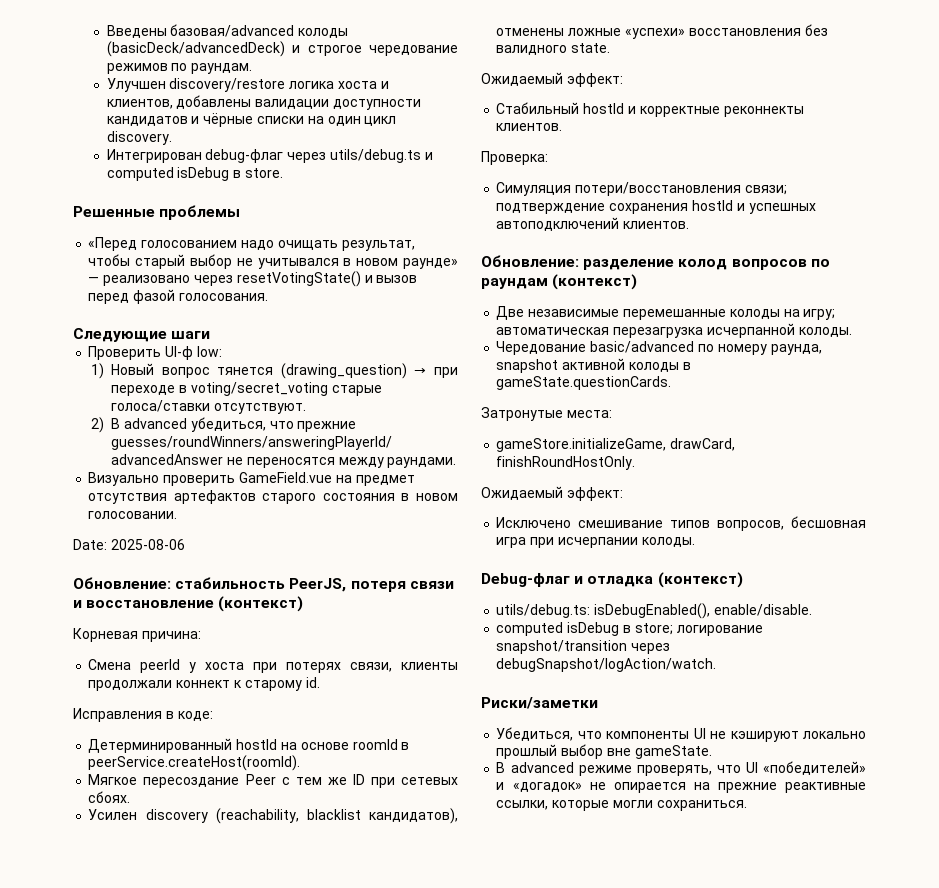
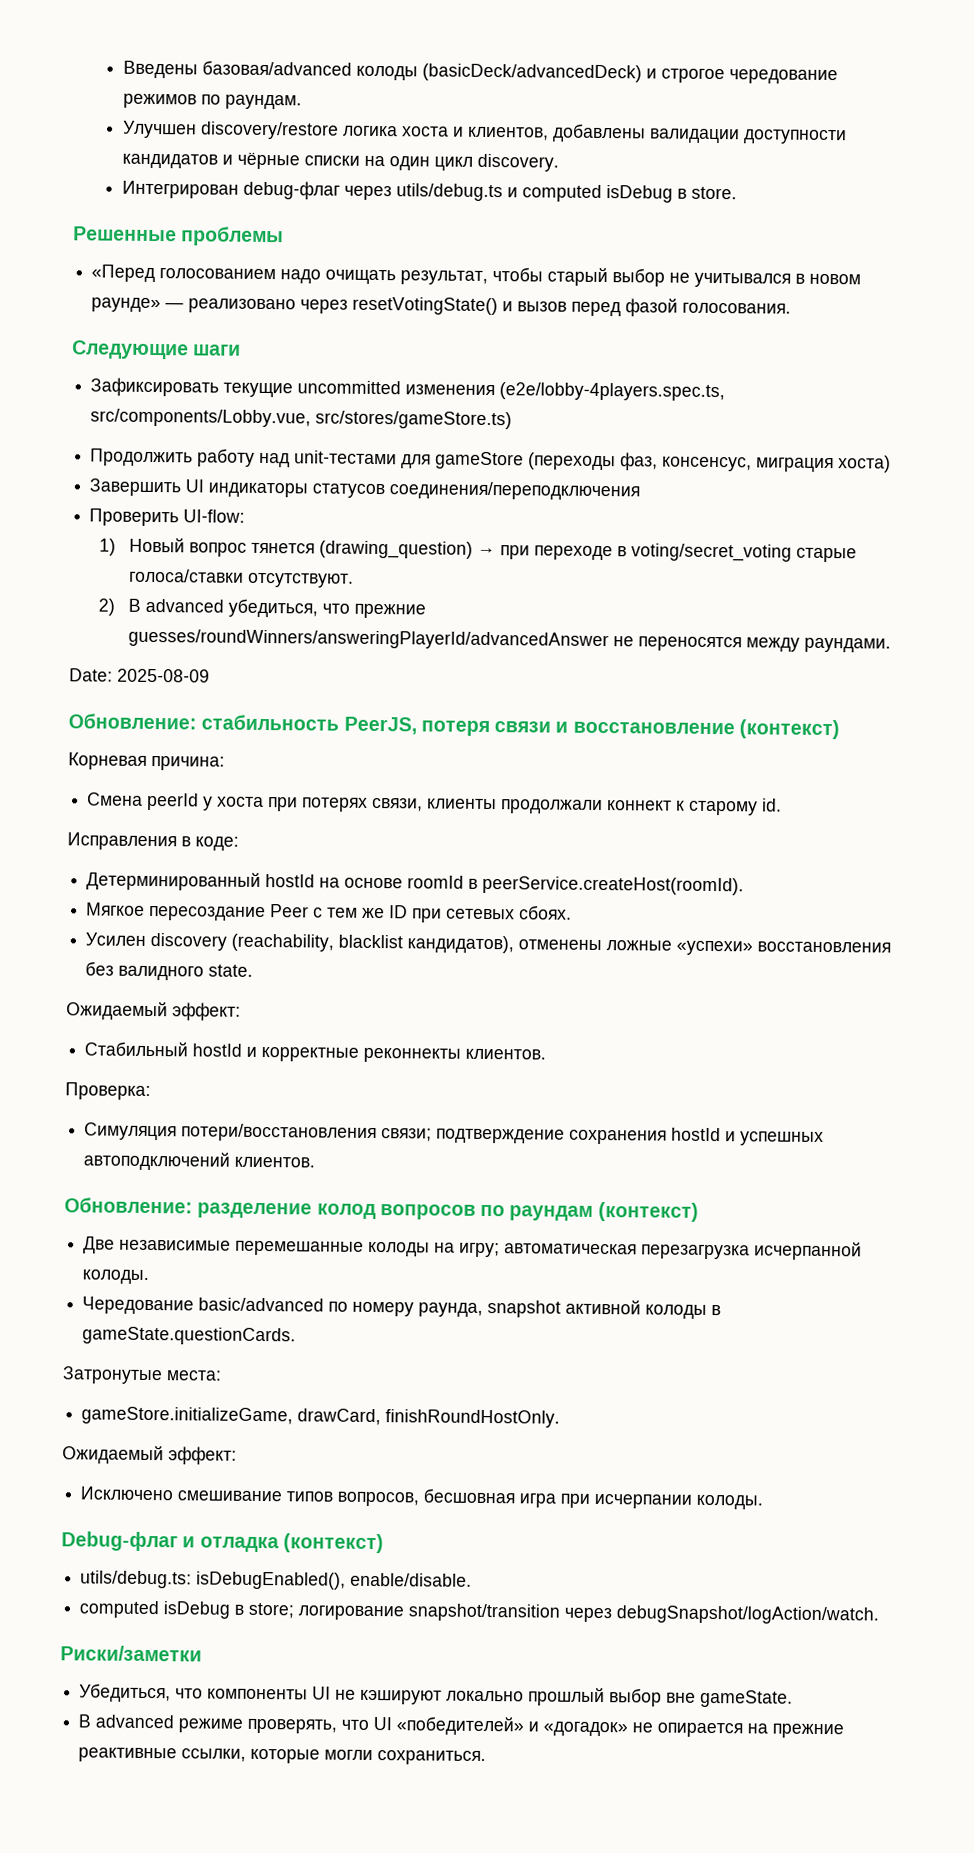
(211, 335) none -> [90,377,726,402] [90,408,513,430] [90,448,892,473] [89,478,641,501] // Зафиксировать текущие uncommitted изменения (e2e/lobby-4players.spec.ts, src/components/Lobby.vue, src/stores/gameStore.ts) // Продолжить работу над unit-тестами для gameStore (переходы фаз, консенсус, миграция хоста) // Завершить UI индикаторы статусов соединения/переподключения
[165,346,222,360] UI-ф low: -> [183,509,246,523] UI-flow:
[88,472,415,486] [88,490,458,504] [88,511,178,519] // Визуально проверить GameField.vue на предмет отсутствия артефактов старого состояния в новом голосовании. -> (891, 645) none
[110,539,185,550] 2025-08-06 -> [117,668,210,683] 2025-08-09

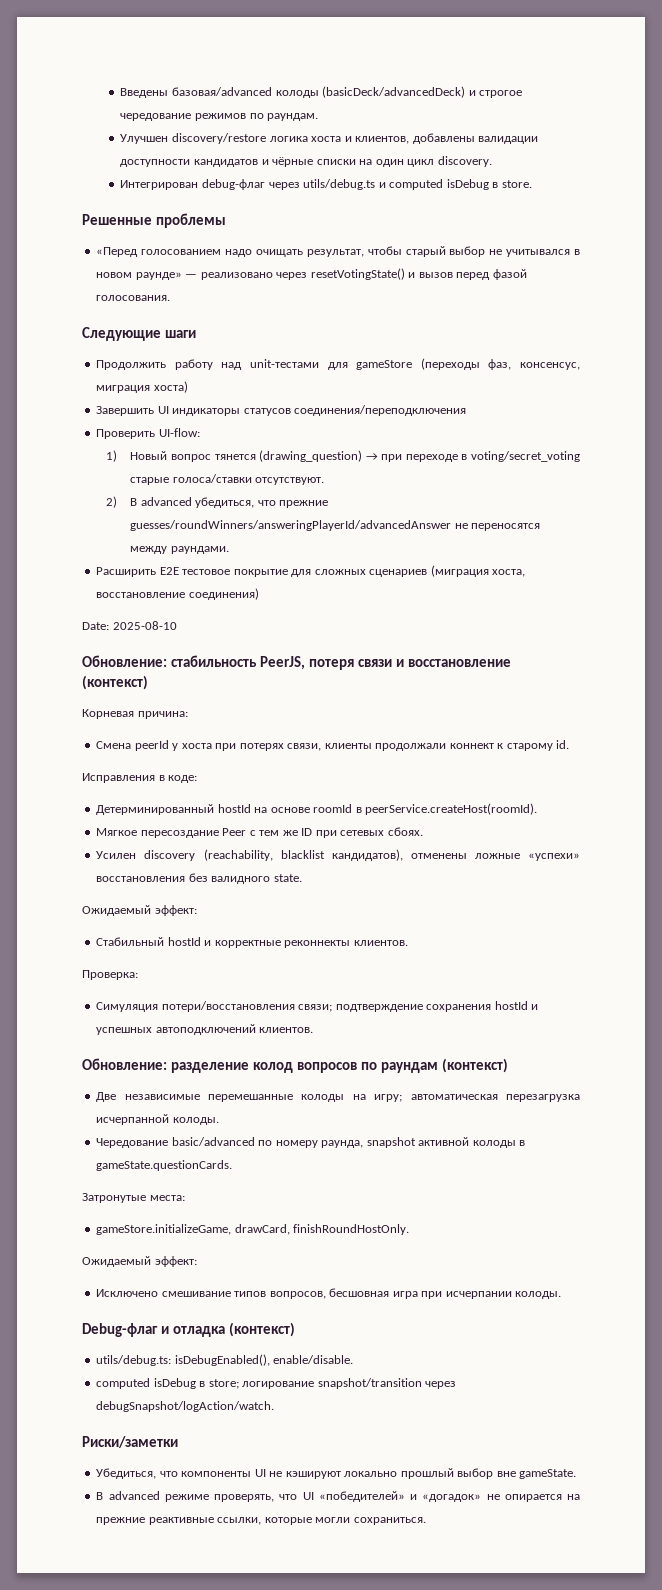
[90,377,726,402] [90,408,513,430] // Зафиксировать текущие uncommitted изменения (e2e/lobby-4players.spec.ts, src/components/Lobby.vue, src/stores/gameStore.ts) -> (197, 334) none
(891, 645) none -> [96,565,526,577] [96,588,259,600] // Расширить E2E тестовое покрытие для сложных сценариев (миграция хоста, восстановление соединения)
[117,668,210,683] 2025-08-09 -> [112,621,177,630] 2025-08-10

